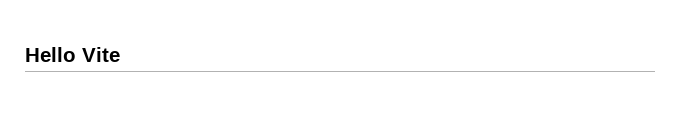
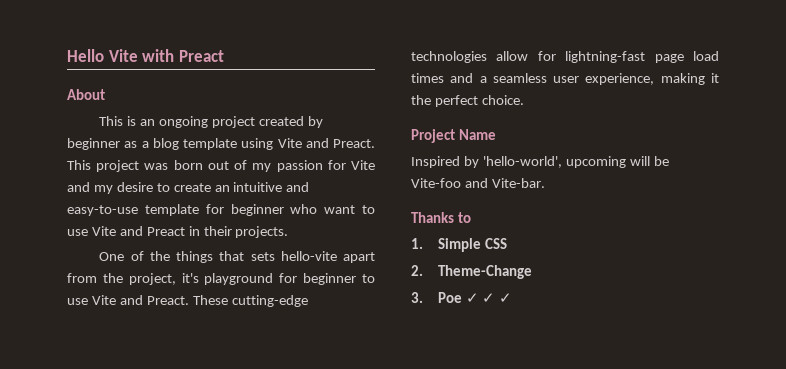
(120, 54) none -> [142,49,224,62] [67,89,105,100] [99,116,323,128] [67,138,375,150] [67,160,375,172] [67,182,310,194] [67,204,375,216] [67,226,289,238] [99,251,375,263] [67,273,375,285] [67,295,308,307] [411,51,719,63] [411,73,719,85] [411,95,524,107] [411,129,497,143] [411,156,669,168] [411,178,545,188] [411,212,471,223] [411,238,507,252] [411,265,532,279] [411,292,513,303] with Preact // About // This is an ongoing project created by beginner as a blog template using Vite and Preact. This project was born out of my passion for Vite and my desire to create an intuitive and easy-to-use template for beginner who want to use Vite and Preact in their projects. // One of the things that sets hello-vite apart from the project, it's playground for beginner to use Vite and Preact. These cutting-edge technologies allow for lightning-fast page load times and a seamless user experience, making it the perfect choice. // Project Name // Inspired by 'hello-world', upcoming will be Vite-foo and Vite-bar. // Thanks to // 1. Simple CSS // 2. Theme-Change // 3. Poe ✓ ✓ ✓

